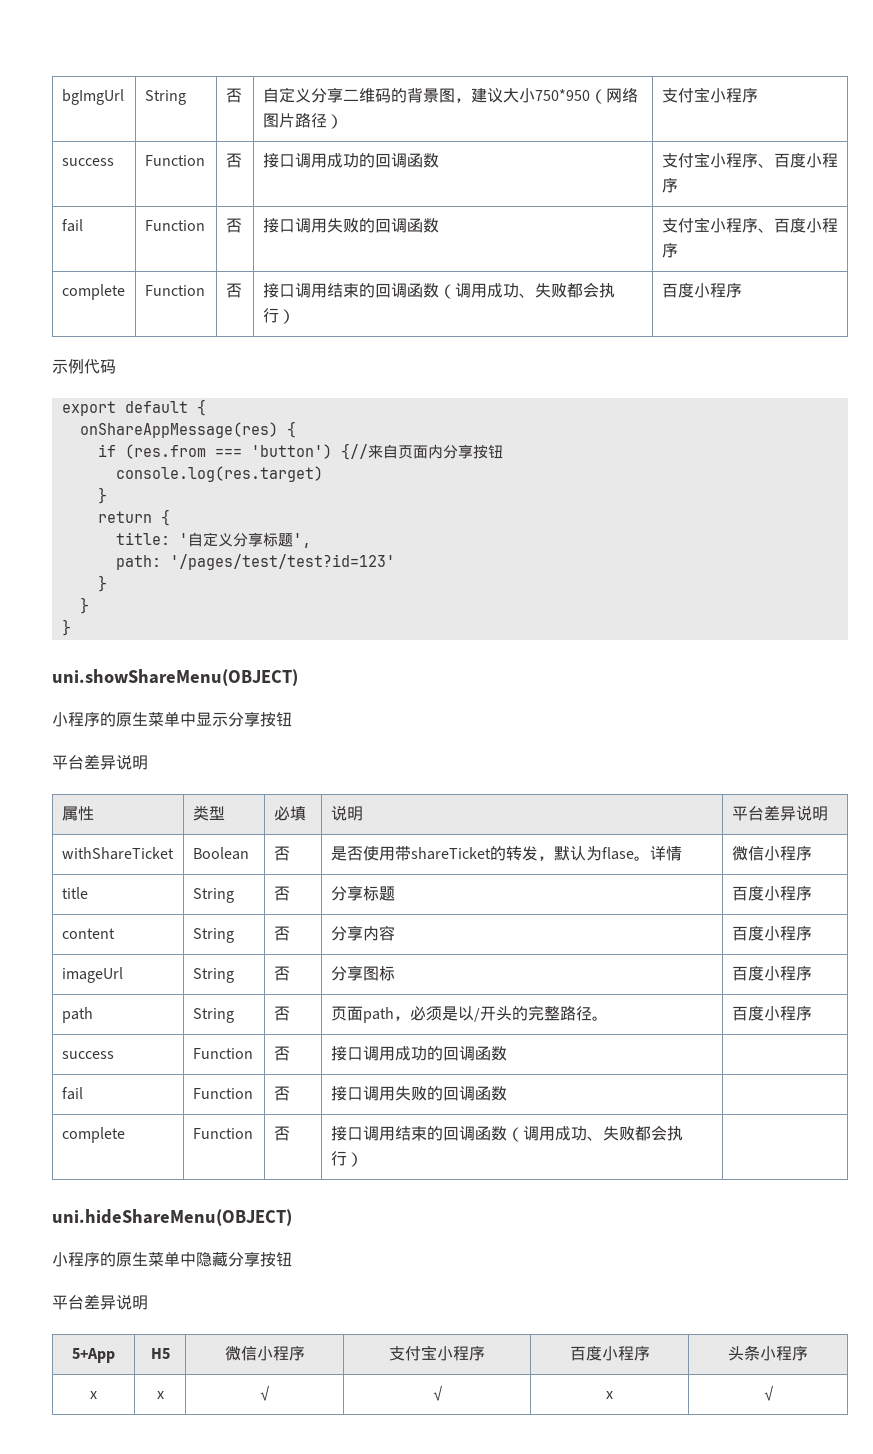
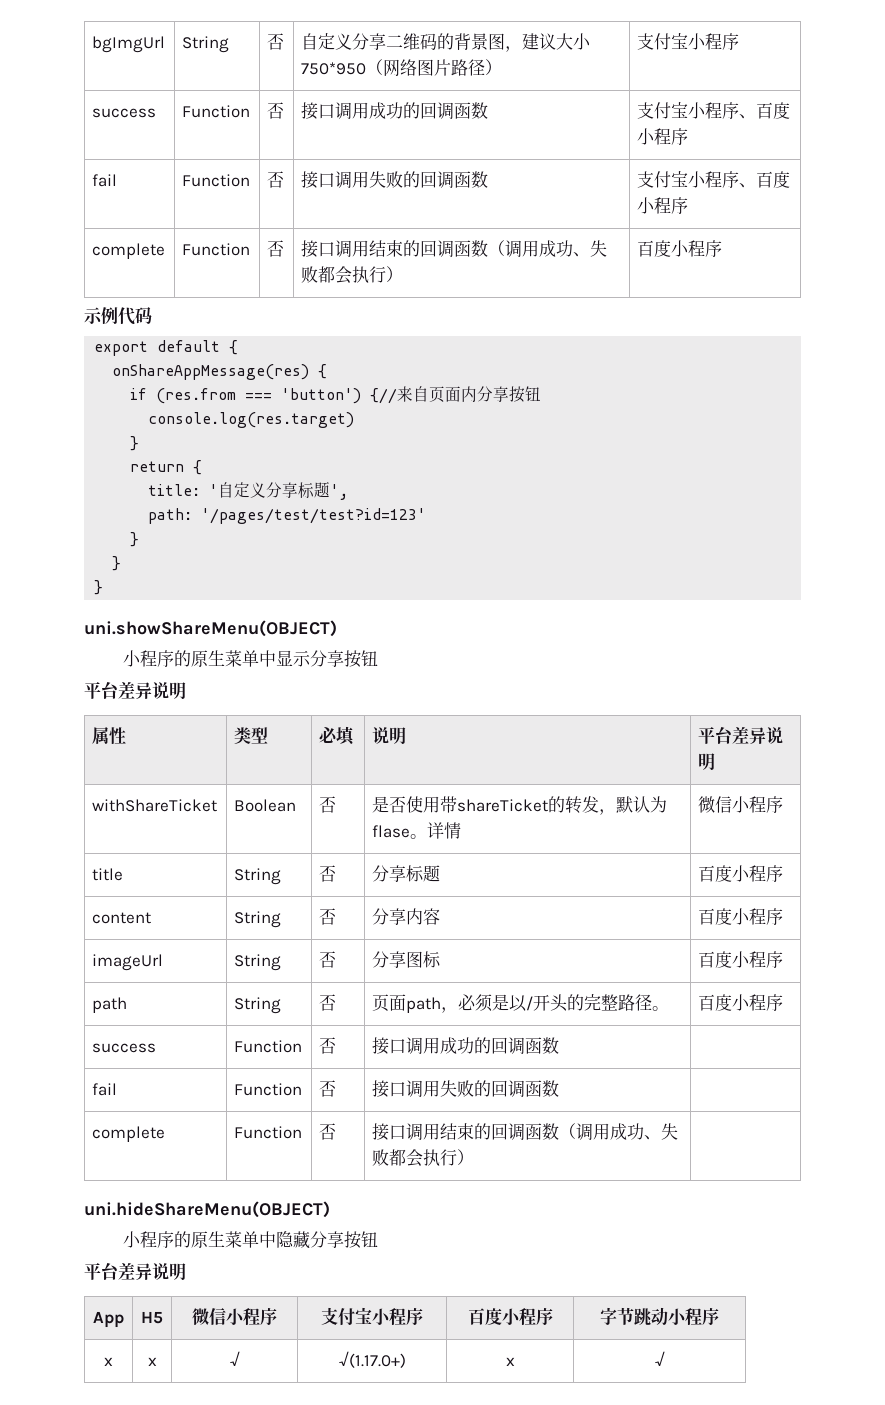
[72,1348,115,1363] 5+App -> [93,1311,124,1328] App
[728,1345,760,1361] 头条 -> [600,1307,668,1326] 字节跳动
[432,1385,442,1401] √ -> [338,1351,406,1368] √(1.17.0+)

